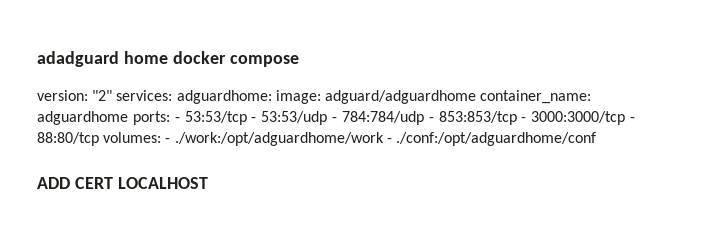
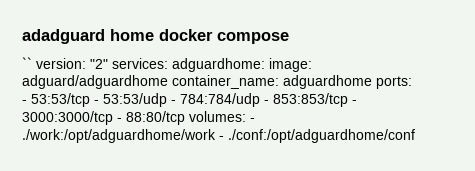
(299, 61) none -> [22,57,32,69] ``
[37,177,208,189] // ADD CERT LOCALHOST -> (415, 136) none

